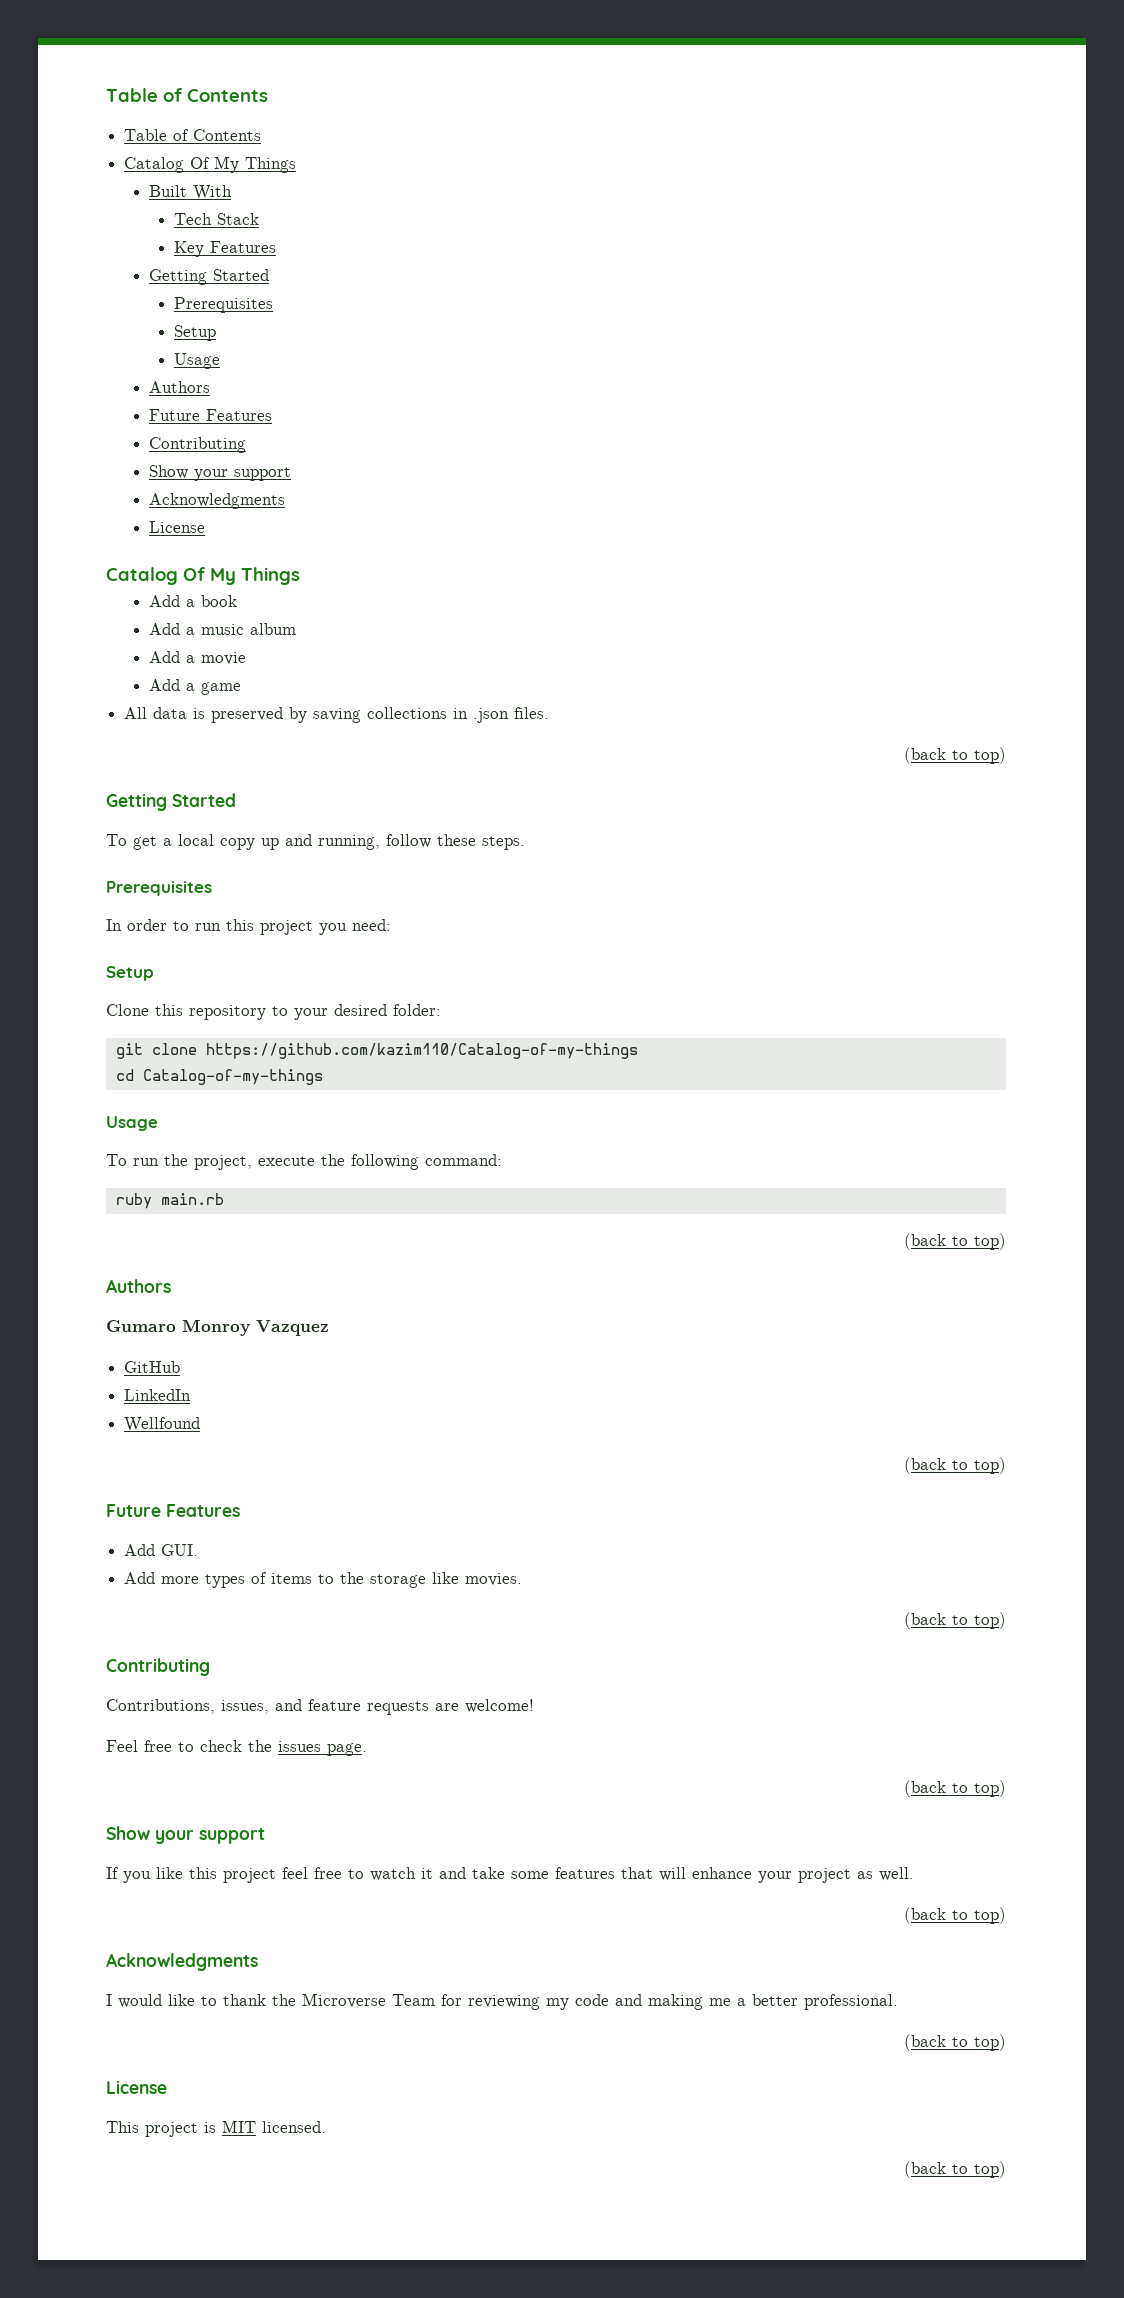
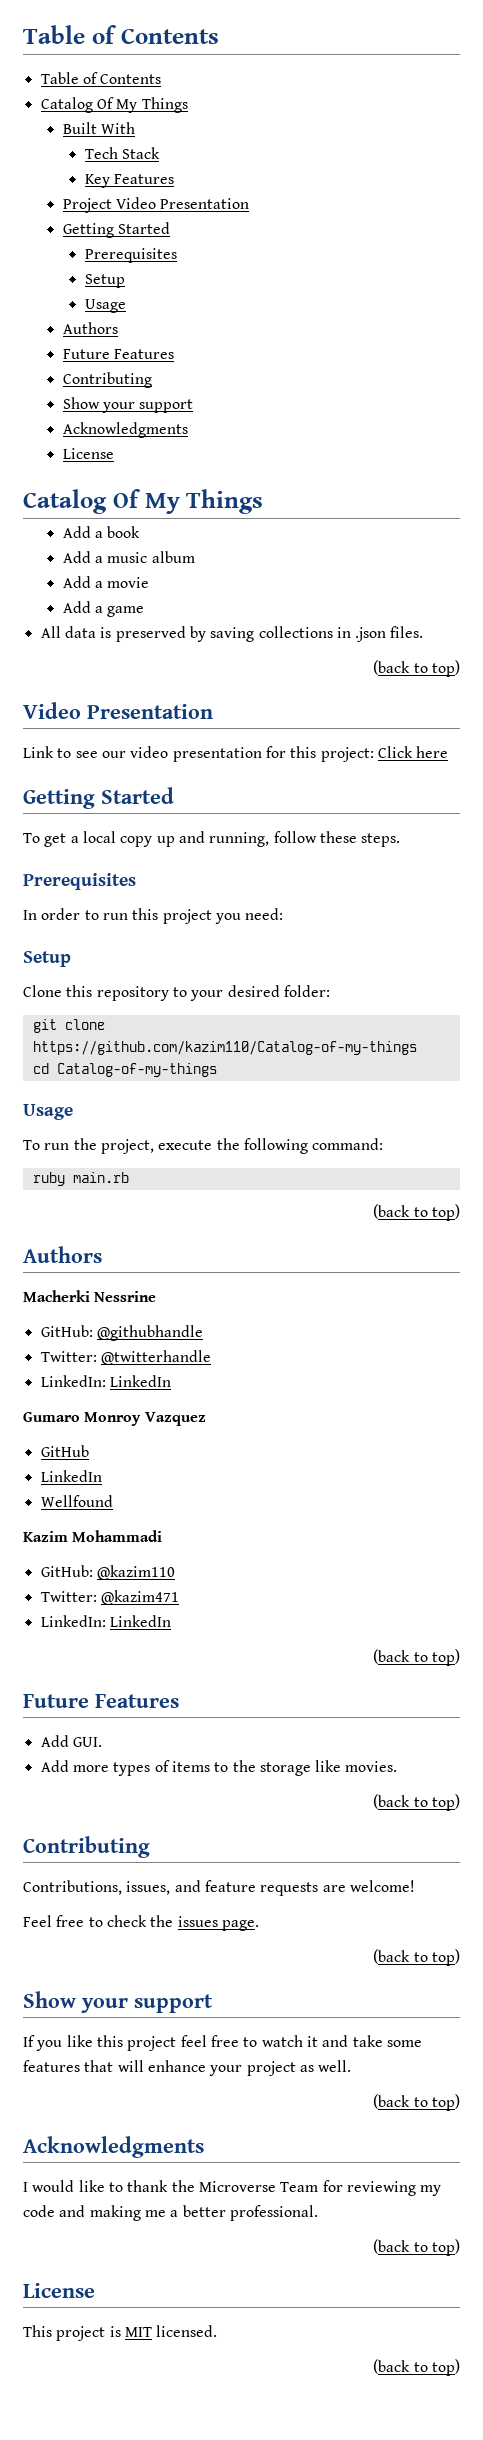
(277, 247) none -> [62,197,250,213] // Project Video Presentation
(1006, 755) none -> [23,702,213,719] [23,746,449,762] // Video Presentation // Link to see our video presentation for this project: Click here
(171, 1286) none -> [23,1290,157,1302] [40,1325,203,1341] [40,1350,211,1365] [40,1375,171,1387] // Macherki Nessrine // GitHub: @githubhandle // Twitter: @twitterhandle // LinkedIn: LinkedIn
(201, 1424) none -> [23,1530,163,1542] [40,1565,175,1580] [40,1590,179,1605] [40,1615,171,1627] // Kazim Mohammadi // GitHub: @kazim110 // Twitter: @kazim471 // LinkedIn: LinkedIn

